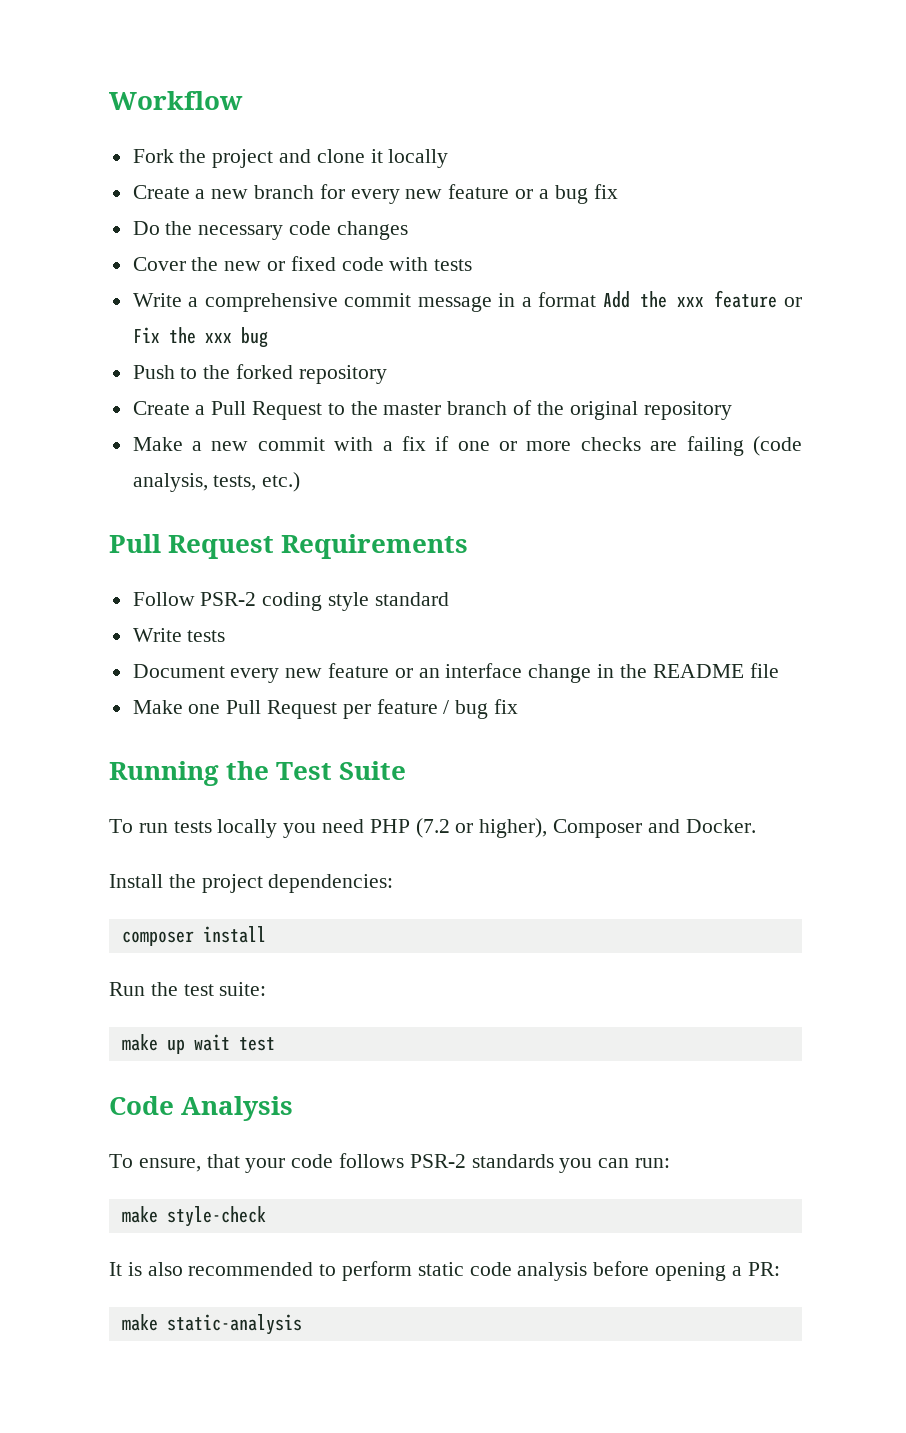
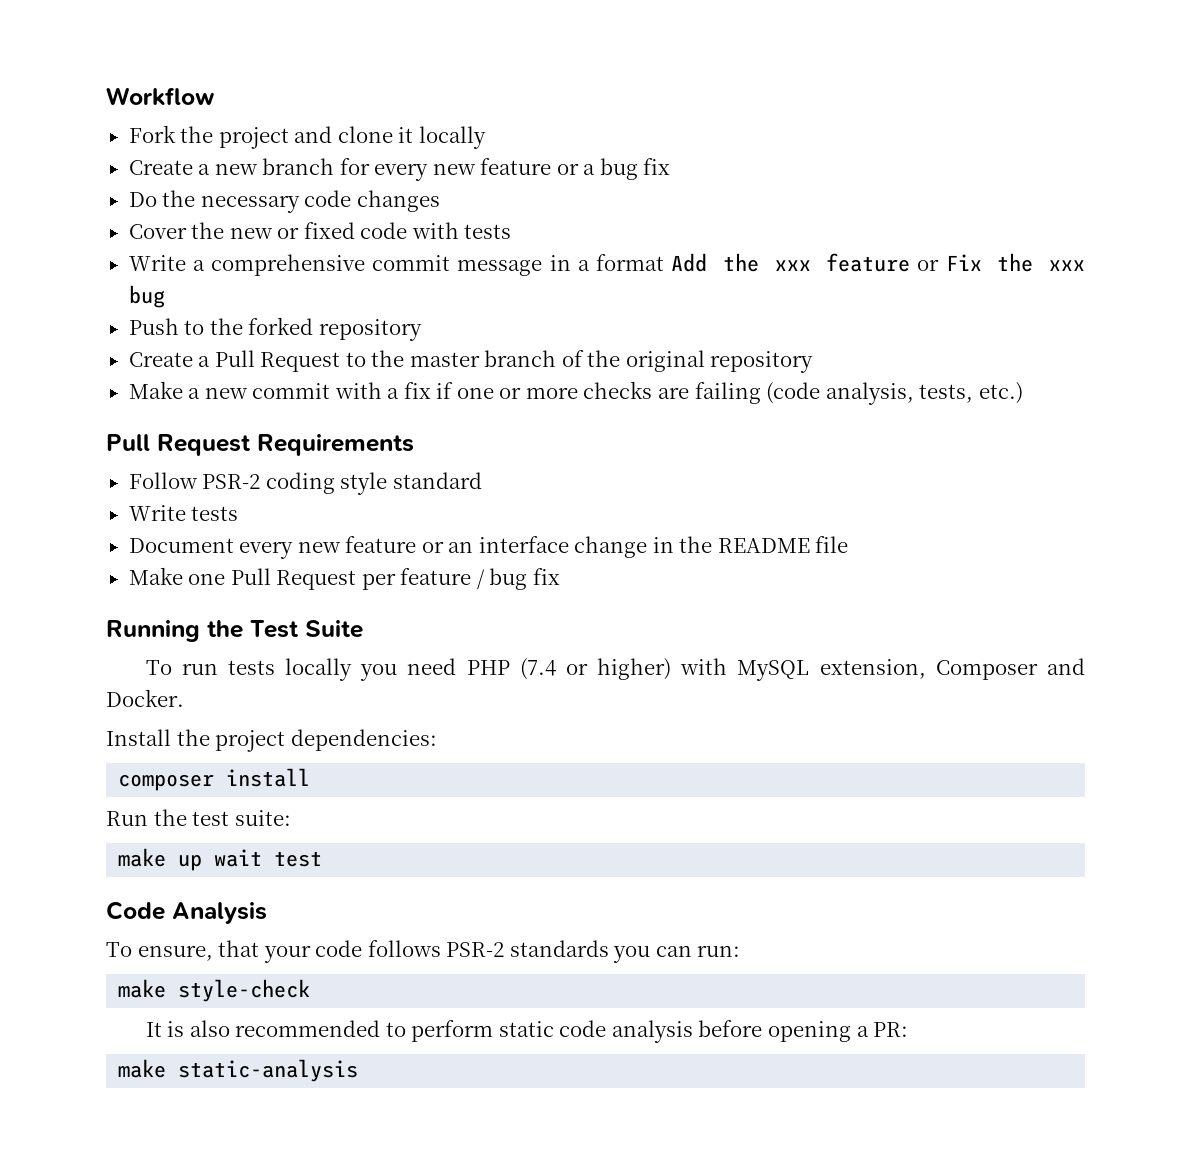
[415,818,548,838] (7.2 or higher), -> [519,658,926,681] (7.4 or higher) with MySQL extension,

